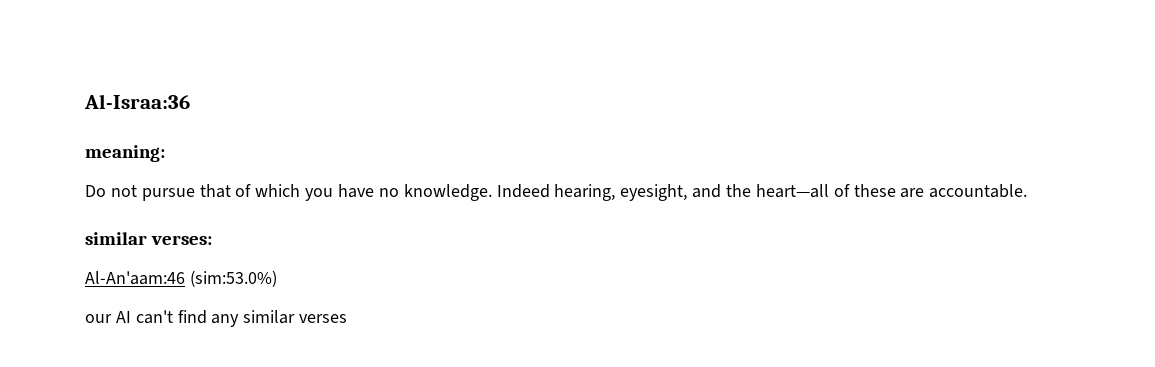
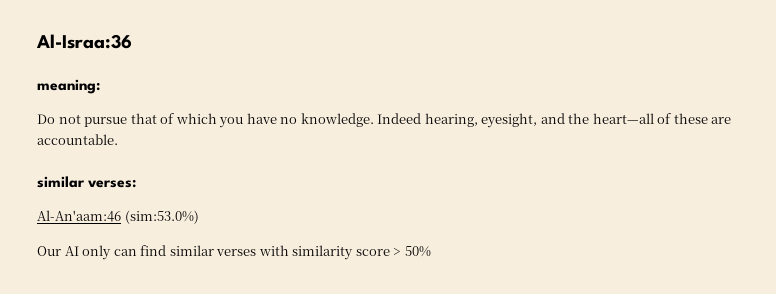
[85,310,348,327] our AI can't find any similar verses -> [37,245,431,260] Our AI only can find similar verses with similarity score > 50%

